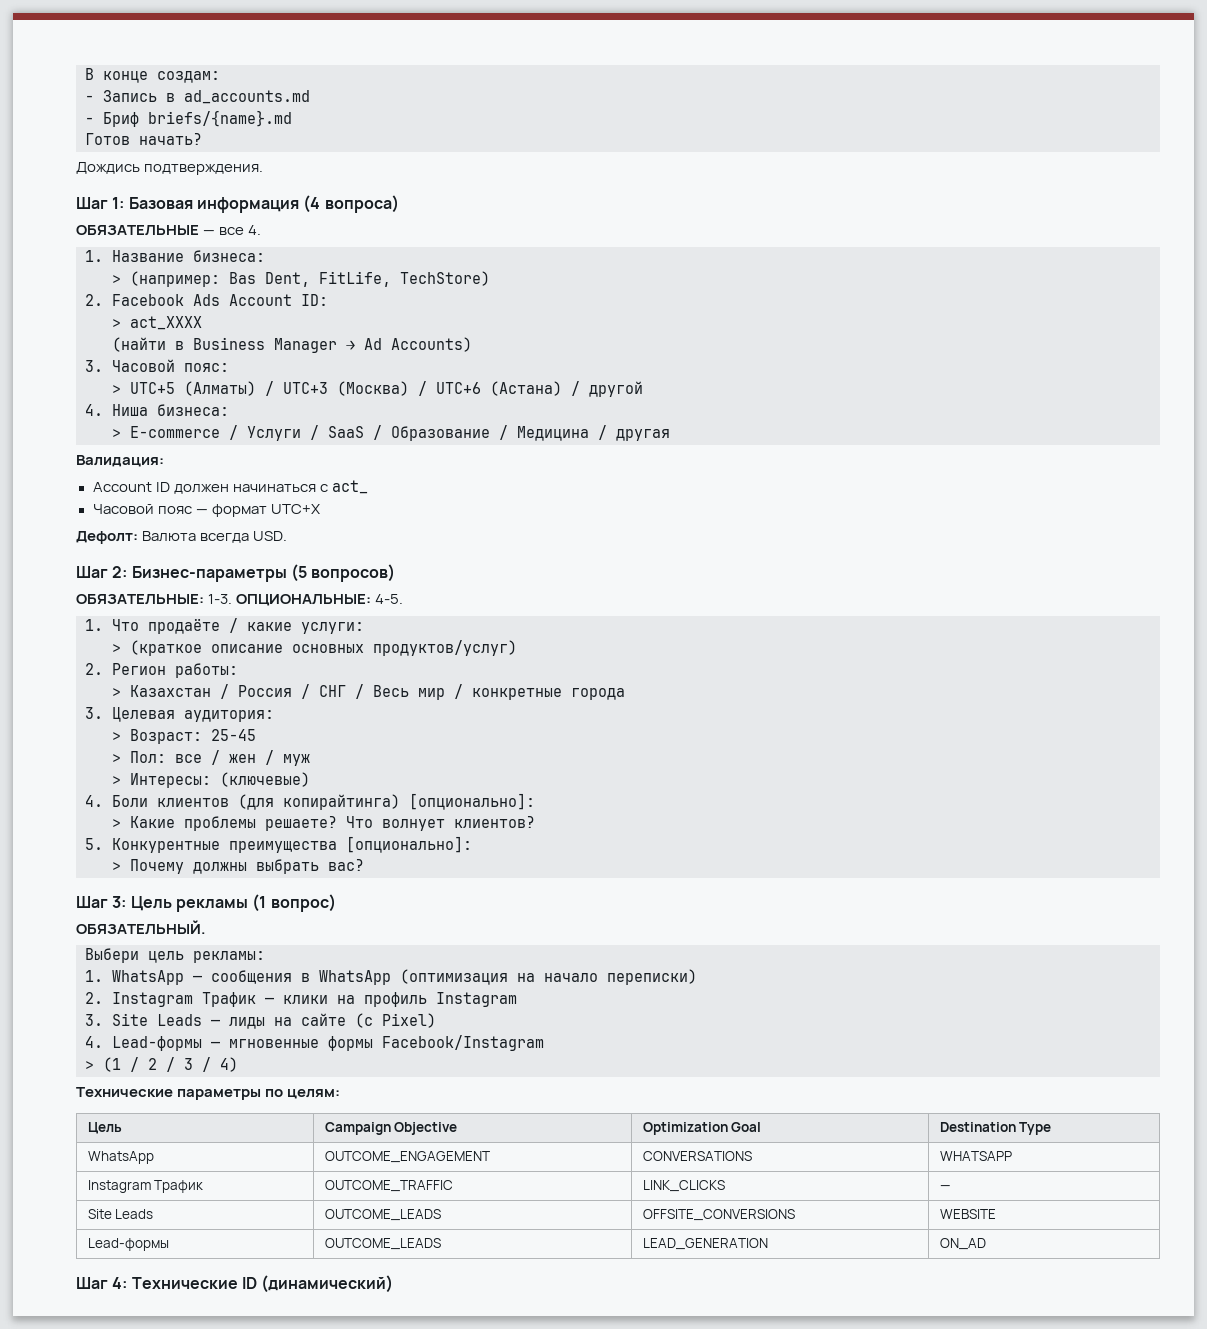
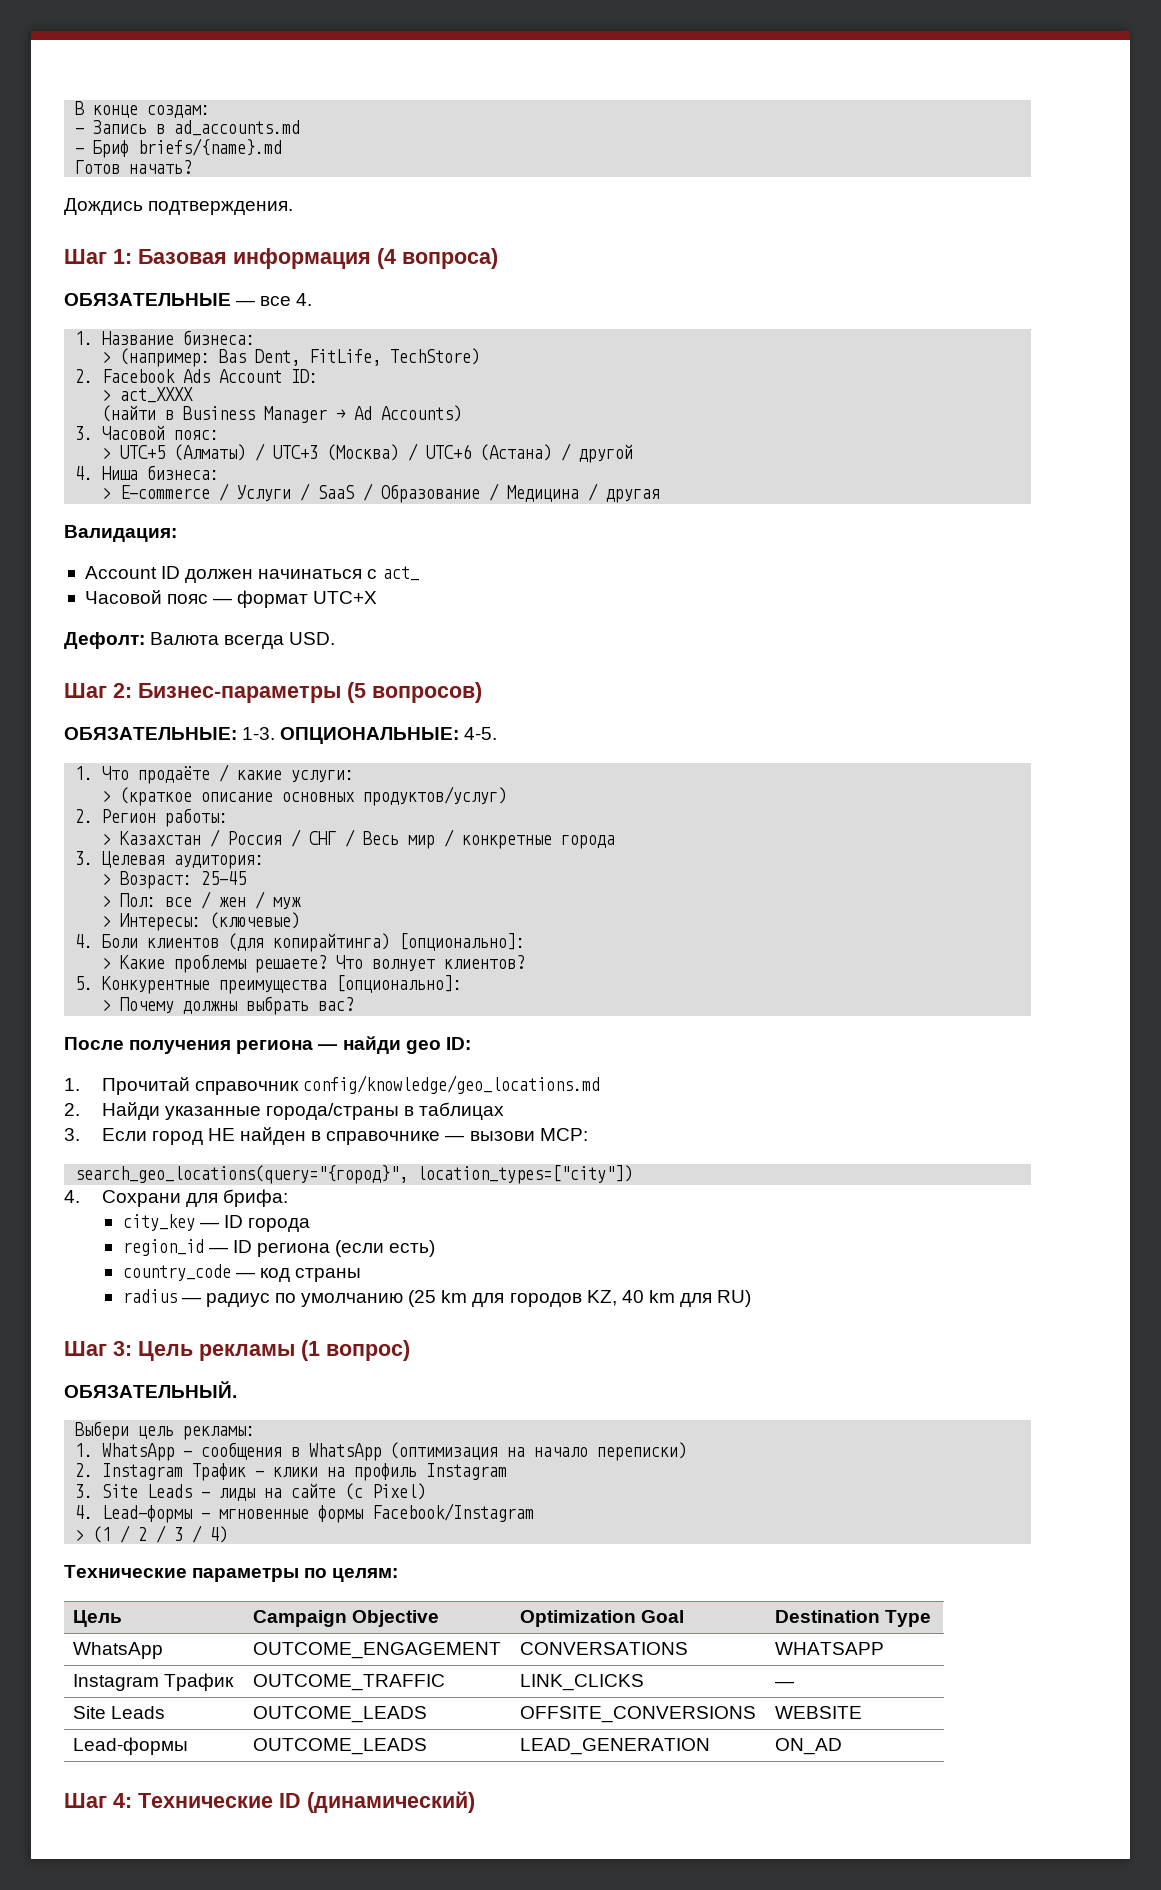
(364, 865) none -> [64,1036,471,1054] [64,1075,600,1095] [64,1102,505,1120] [64,1127,588,1145] [75,1165,634,1184] [64,1189,288,1207] [122,1214,310,1232] [122,1239,436,1257] [122,1264,361,1282] [122,1289,752,1307] // После получения региона — найди geo ID: // 1. Прочитай справочник config/knowledge/geo_locations.md // 2. Найди указанные города/страны в таблицах // 3. Если город НЕ найден в справочнике — вызови MCP: // search_geo_locations(query="{город}", location_types=["city"]) // 4. Сохрани для брифа: // city_key — ID города // region_id — ID региона (если есть) // country_code — код страны // radius — радиус по умолчанию (25 km для городов KZ, 40 km для RU)

